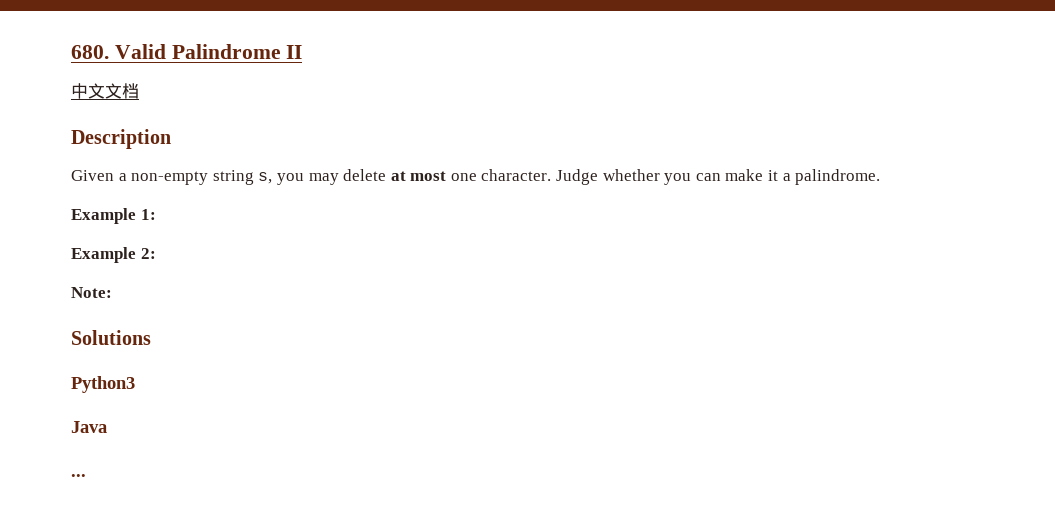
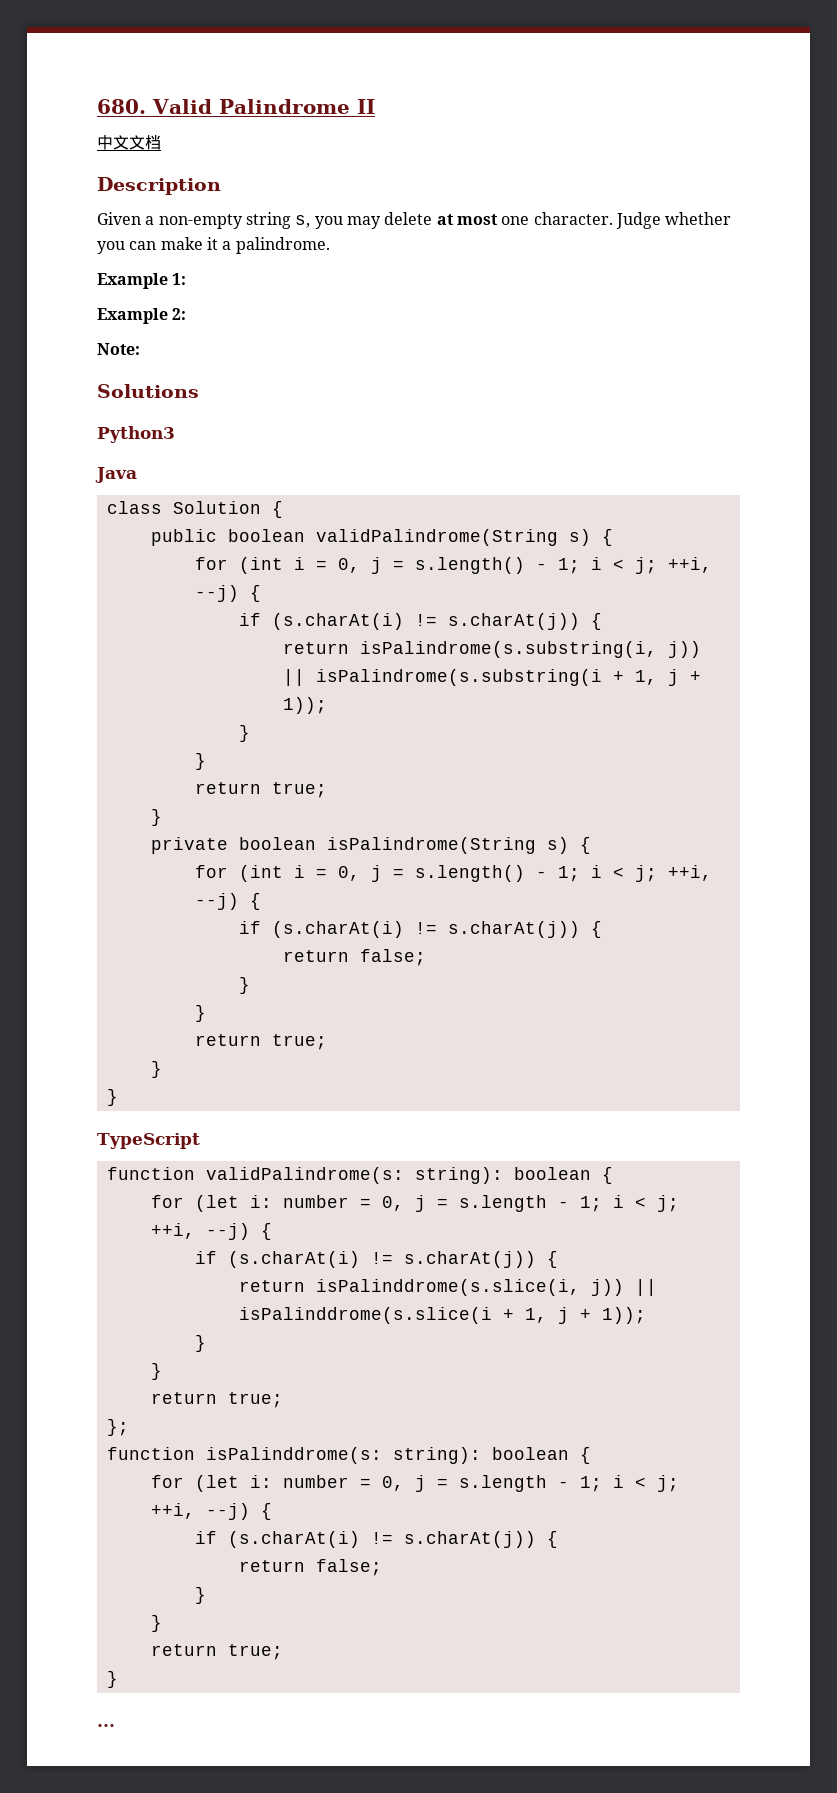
(107, 427) none -> [106,501,283,518] [150,529,613,546] [194,557,712,574] [194,585,261,602] [238,613,602,630] [282,641,701,658] [282,669,701,686] [282,697,327,714] [238,725,250,742] [194,753,206,770] [194,782,327,798] [150,809,162,826] [150,837,591,854] [194,865,712,882] [194,893,261,910] [238,921,602,938] [282,949,426,966] [238,977,250,994] [194,1005,206,1022] [194,1034,327,1050] [150,1061,162,1078] [106,1089,118,1106] [97,1133,200,1149] [106,1167,613,1184] [150,1195,679,1212] [150,1223,272,1240] [194,1251,558,1268] [238,1279,657,1296] [238,1307,646,1324] [194,1335,206,1352] [150,1363,162,1380] [150,1392,283,1408] [106,1419,129,1436] [106,1447,591,1464] [150,1475,679,1492] [150,1503,272,1520] [194,1531,558,1548] [238,1559,382,1576] [194,1587,206,1604] [150,1615,162,1632] [150,1644,283,1660] [106,1671,118,1688] // class Solution { // public boolean validPalindrome(String s) { // for (int i = 0, j = s.length() - 1; i < j; ++i, --j) { // if (s.charAt(i) != s.charAt(j)) { // return isPalindrome(s.substring(i, j)) || isPalindrome(s.substring(i + 1, j + 1)); // } // } // return true; // } // private boolean isPalindrome(String s) { // for (int i = 0, j = s.length() - 1; i < j; ++i, --j) { // if (s.charAt(i) != s.charAt(j)) { // return false; // } // } // return true; // } // } // TypeScript // function validPalindrome(s: string): boolean { // for (let i: number = 0, j = s.length - 1; i < j; ++i, --j) { // if (s.charAt(i) != s.charAt(j)) { // return isPalinddrome(s.slice(i, j)) || isPalinddrome(s.slice(i + 1, j + 1)); // } // } // return true; // }; // function isPalinddrome(s: string): boolean { // for (let i: number = 0, j = s.length - 1; i < j; ++i, --j) { // if (s.charAt(i) != s.charAt(j)) { // return false; // } // } // return true; // }

